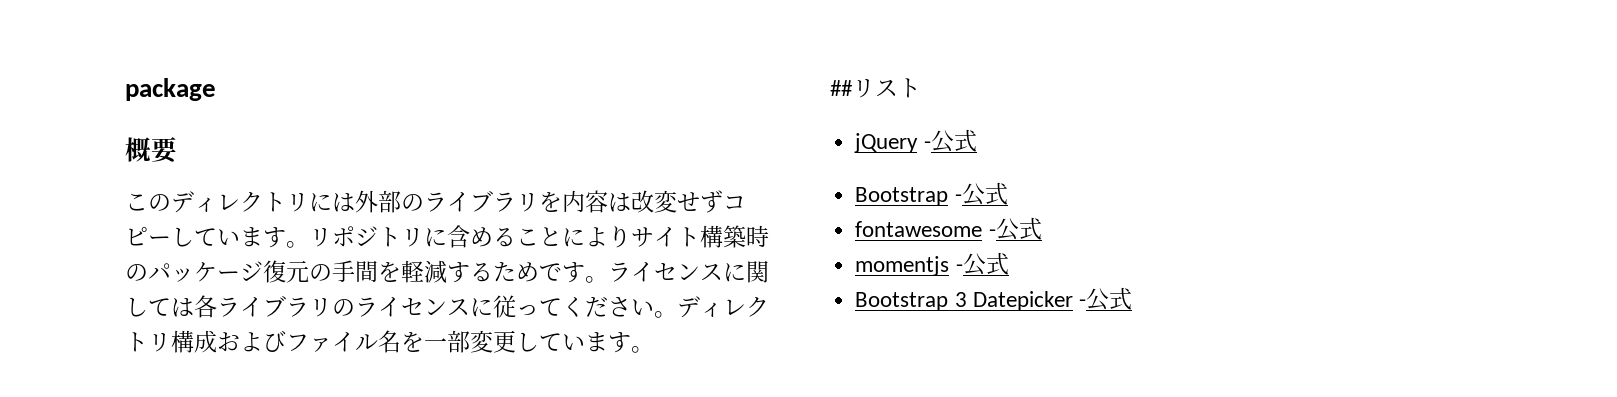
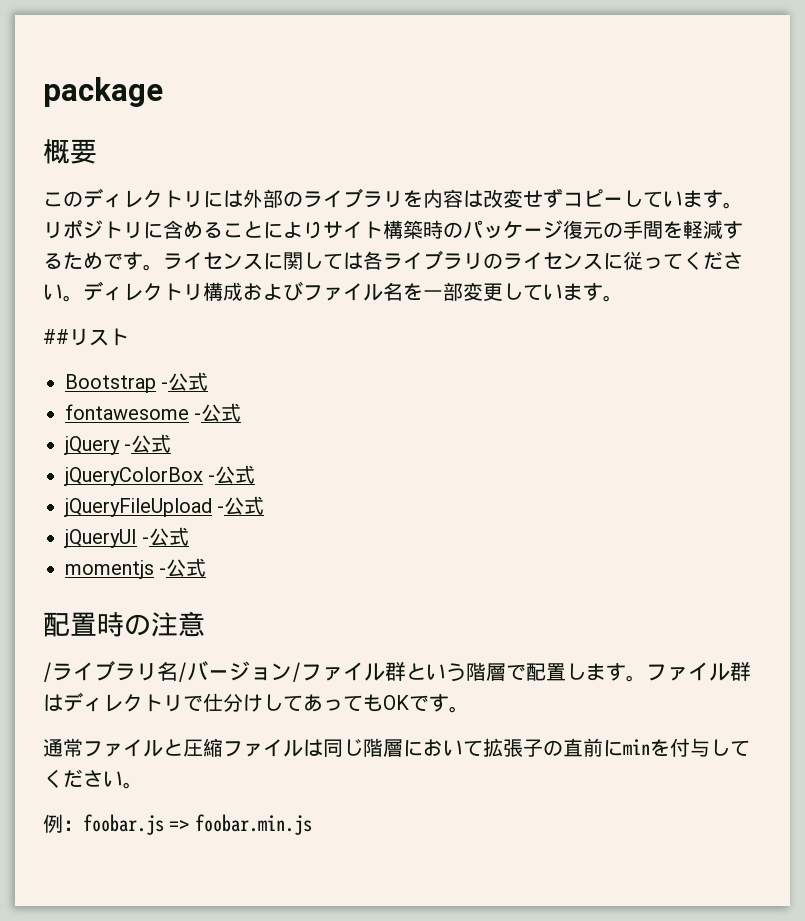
[854,129,977,153] // jQuery -公式 -> (129, 337) none
[855,252,1009,276] [855,287,1132,311] momentjs -公式 // Bootstrap 3 Datepicker -公式 -> [64,434,172,455] [64,465,256,486] [64,496,265,517] [64,527,190,548] [65,558,207,579] [43,611,205,637] [43,661,751,682] [43,692,469,713] [43,738,750,757] [43,769,143,789] [43,814,312,835] jQuery -公式 // jQueryColorBox -公式 // jQueryFileUpload -公式 // jQueryUI -公式 // momentjs -公式 // 配置時の注意 // /ライブラリ名/バージョン/ファイル群という階層で配置します。ファイル群はディレクトリで仕分けしてあってもOKです。 // 通常ファイルと圧縮ファイルは同じ階層において拡張子の直前にminを付与してください。 // 例：foobar.js => foobar.min.js

